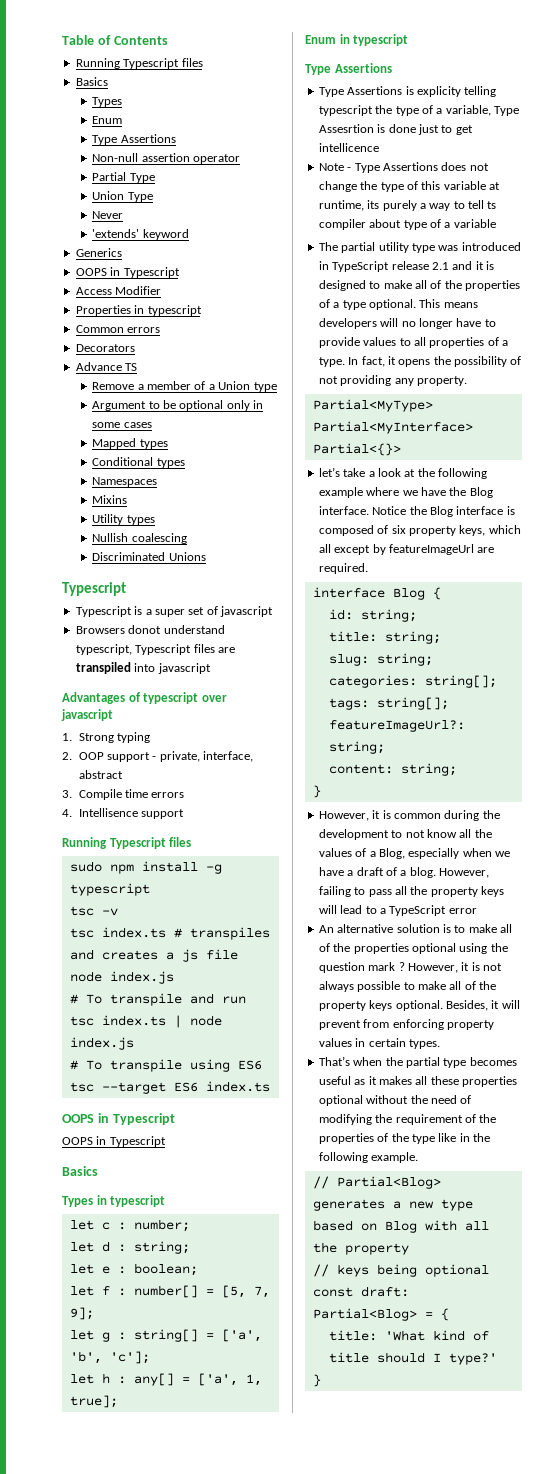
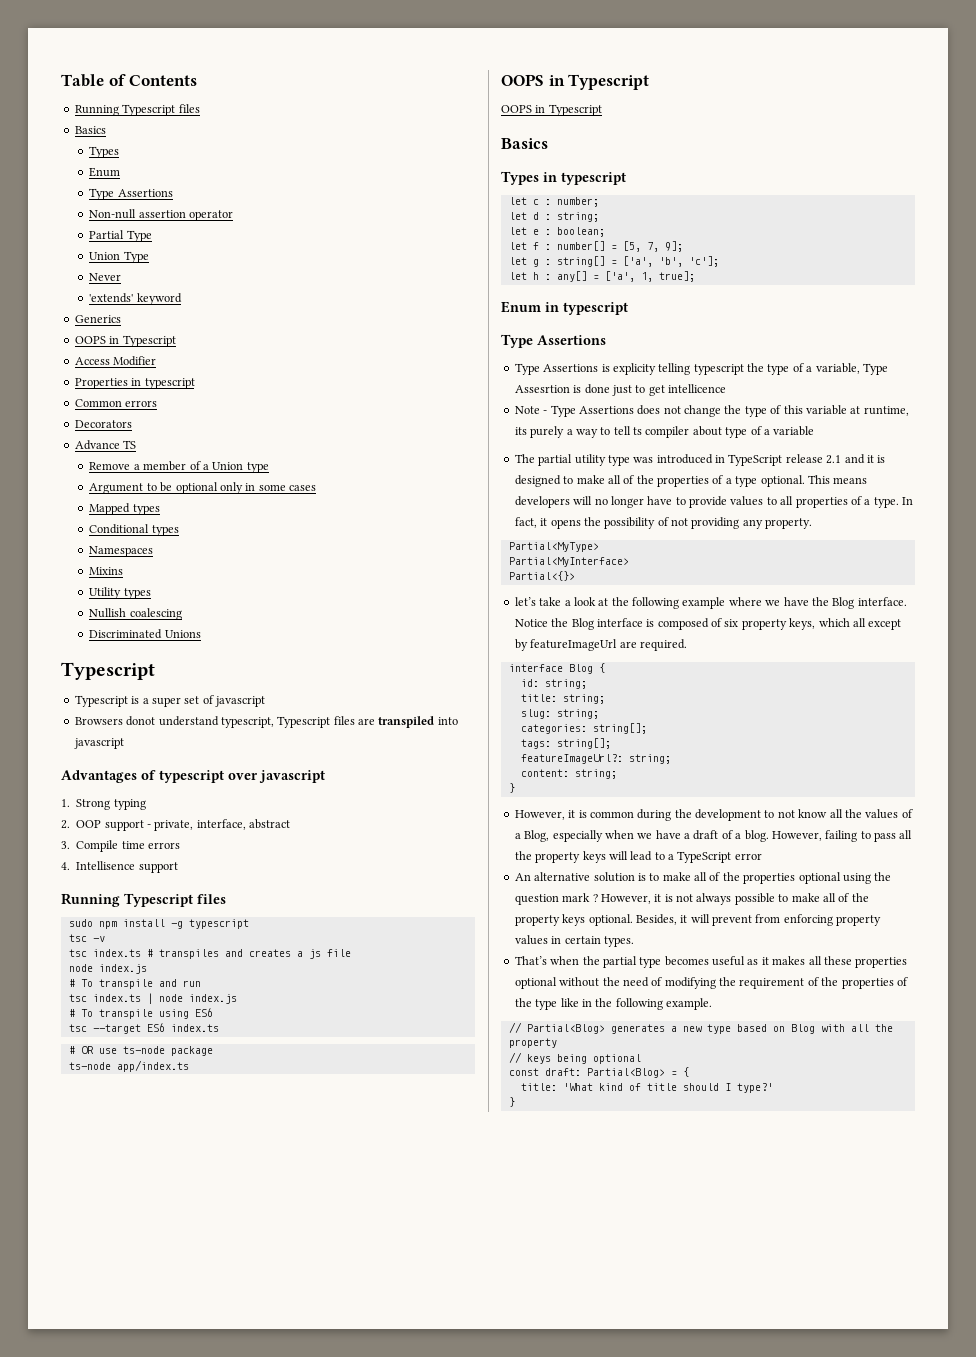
(270, 1086) none -> [68,1046,213,1056] [68,1060,189,1072] // # OR use ts-node package // ts-node app/index.ts

